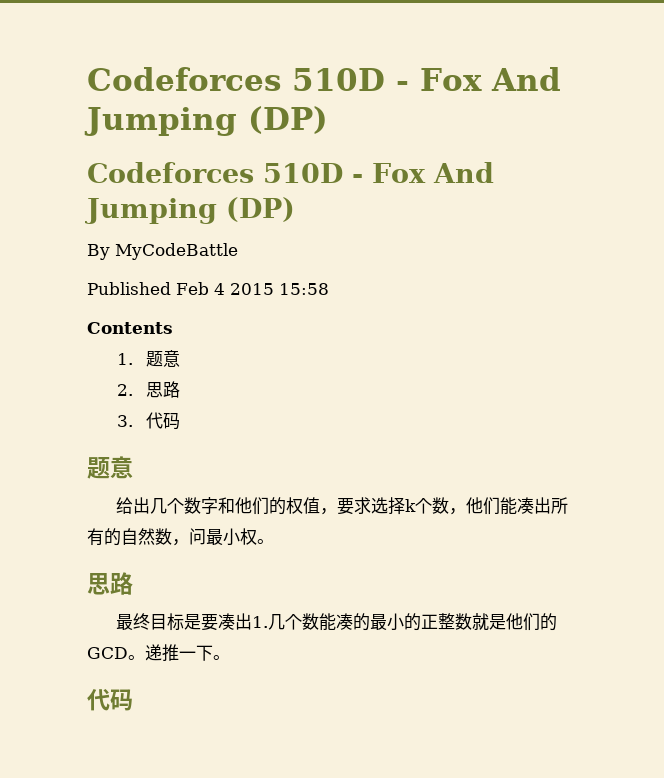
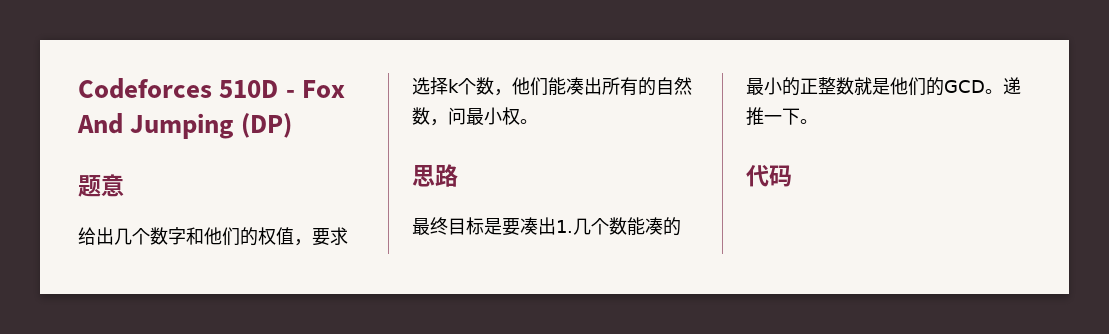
[87,67,561,91] [84,106,328,136] [87,162,494,183] [85,197,295,224] [87,243,238,260] [87,282,329,295] [87,322,173,334] [116,350,181,367] [116,381,181,398] [116,412,181,430] Codeforces 510D - Fox And Jumping (DP) // Codeforces 510D - Fox And Jumping (DP) // By MyCodeBattle // Published Feb 4 2015 15:58 // Contents // 1.题意 // 2.思路 // 3.代码 -> [78,78,345,99] [77,113,292,139] Codeforces 510D - Fox And Jumping (DP)

